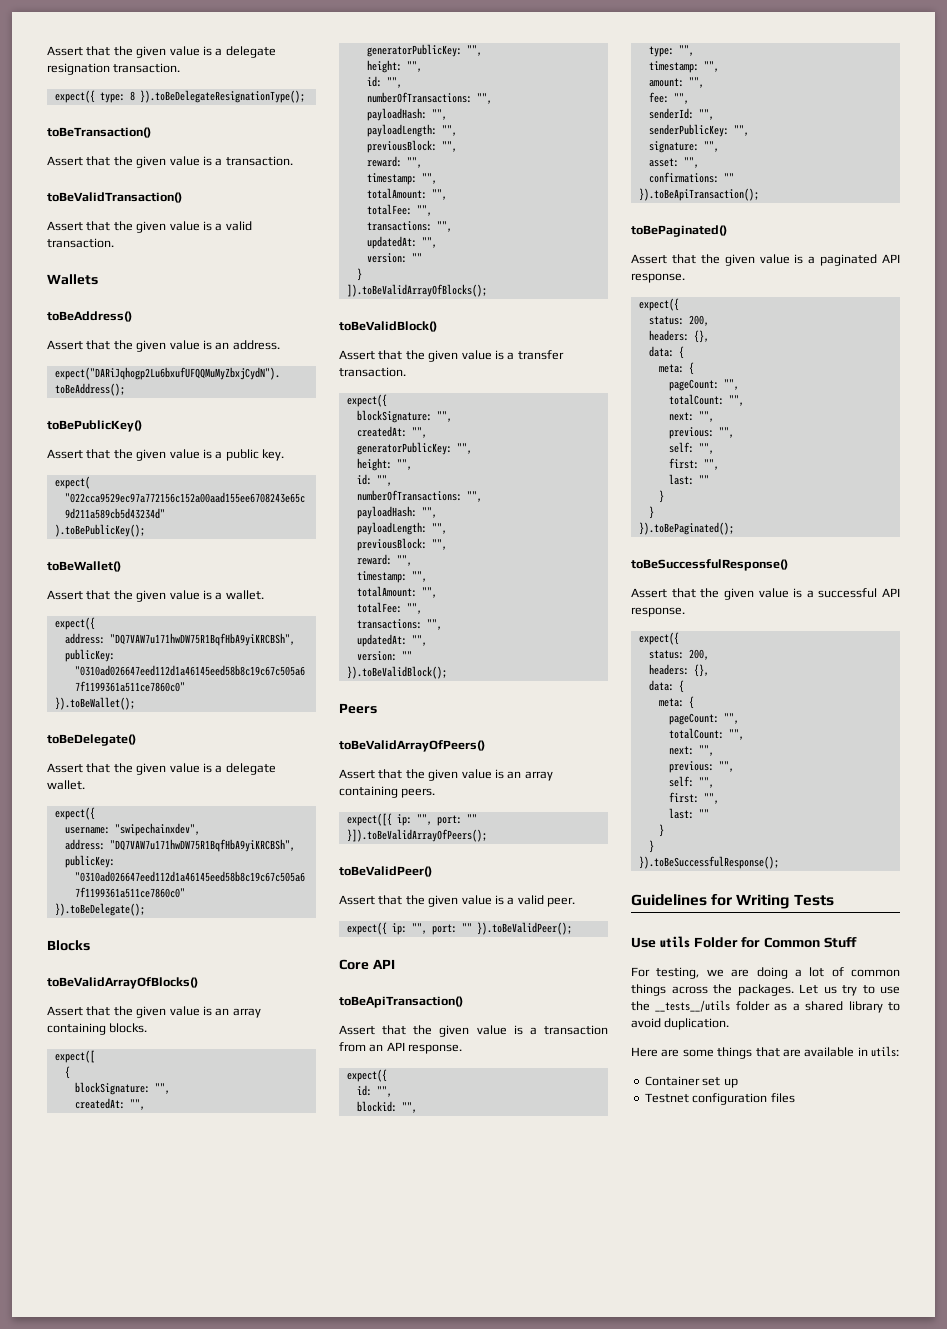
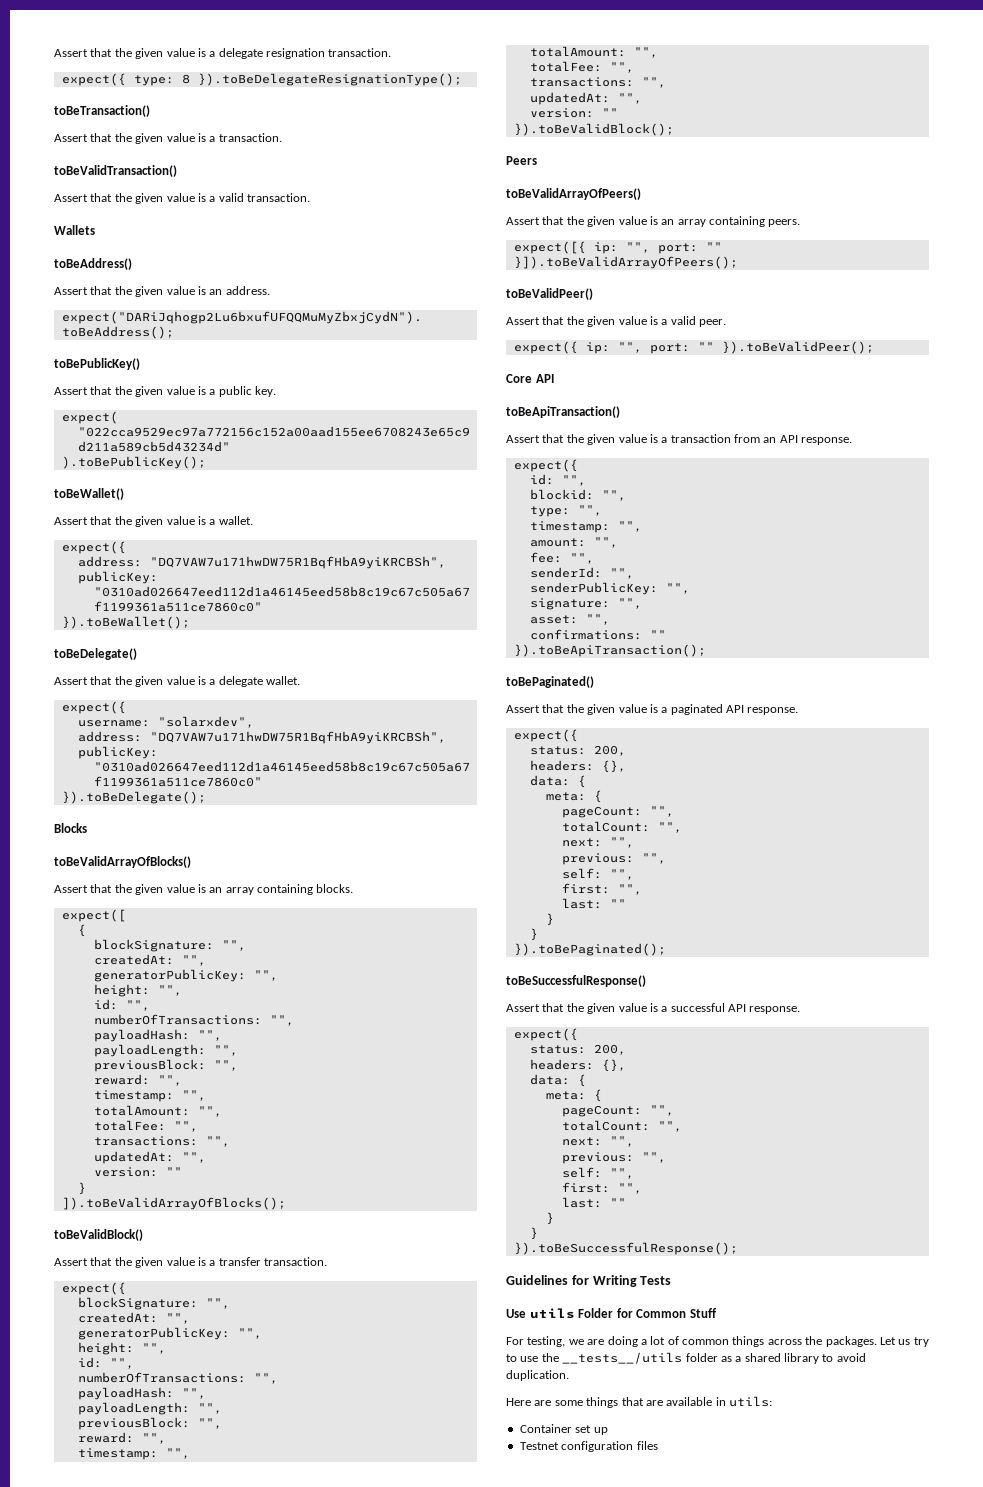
[114,823,200,836] "swipechainxdev", -> [157,716,254,728] "solarxdev",

